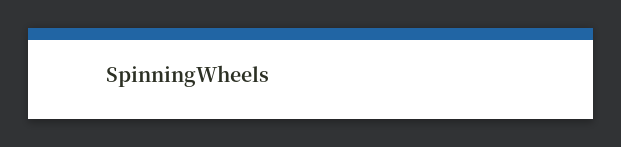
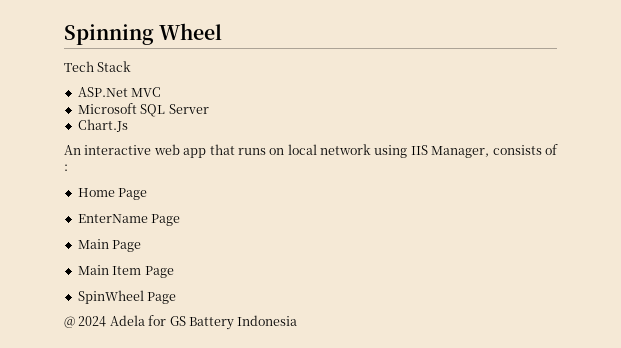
[106,65,269,87] SpinningWheels -> [64,23,223,45] [64,61,132,72] [77,87,162,97] [77,103,209,117] [77,119,128,132] [64,144,558,158] [64,164,68,171] [77,188,148,200] [77,214,181,226] [77,239,142,252] [77,265,174,278] [77,290,177,304] [64,315,298,330] Spinning Wheel // Tech Stack // ASP.Net MVC // Microsoft SQL Server // Chart.Js // An interactive web app that runs on local network using IIS Manager, consists of : // Home Page // EnterName Page // Main Page // Main Item Page // SpinWheel Page // @ 2024 Adela for GS Battery Indonesia

